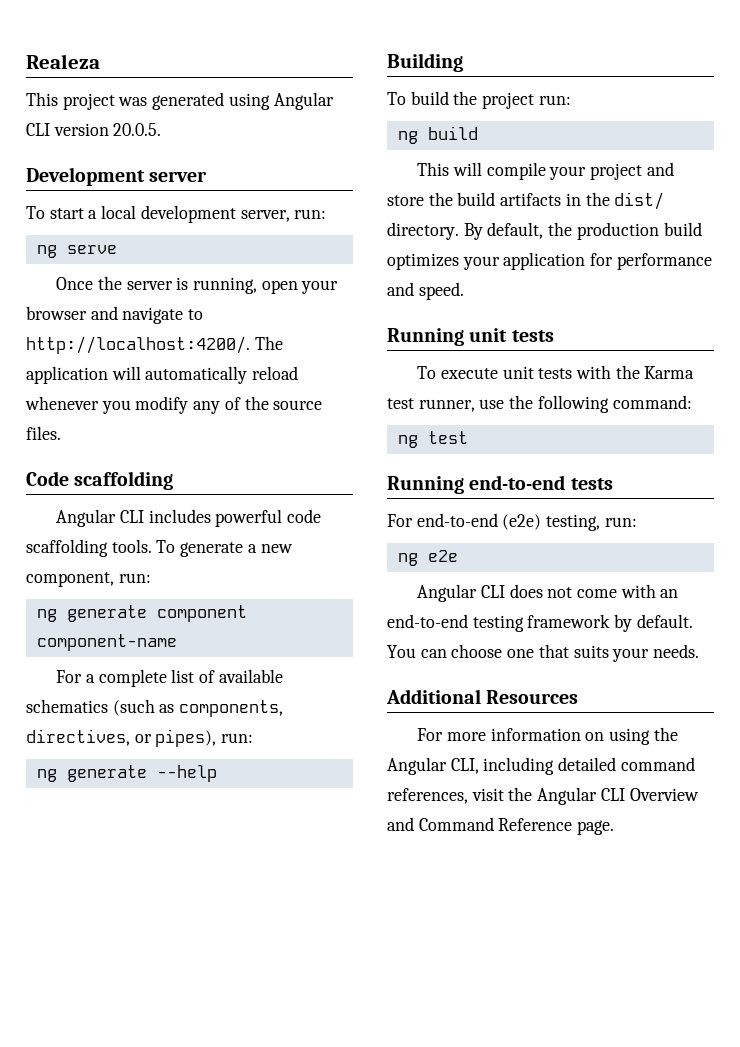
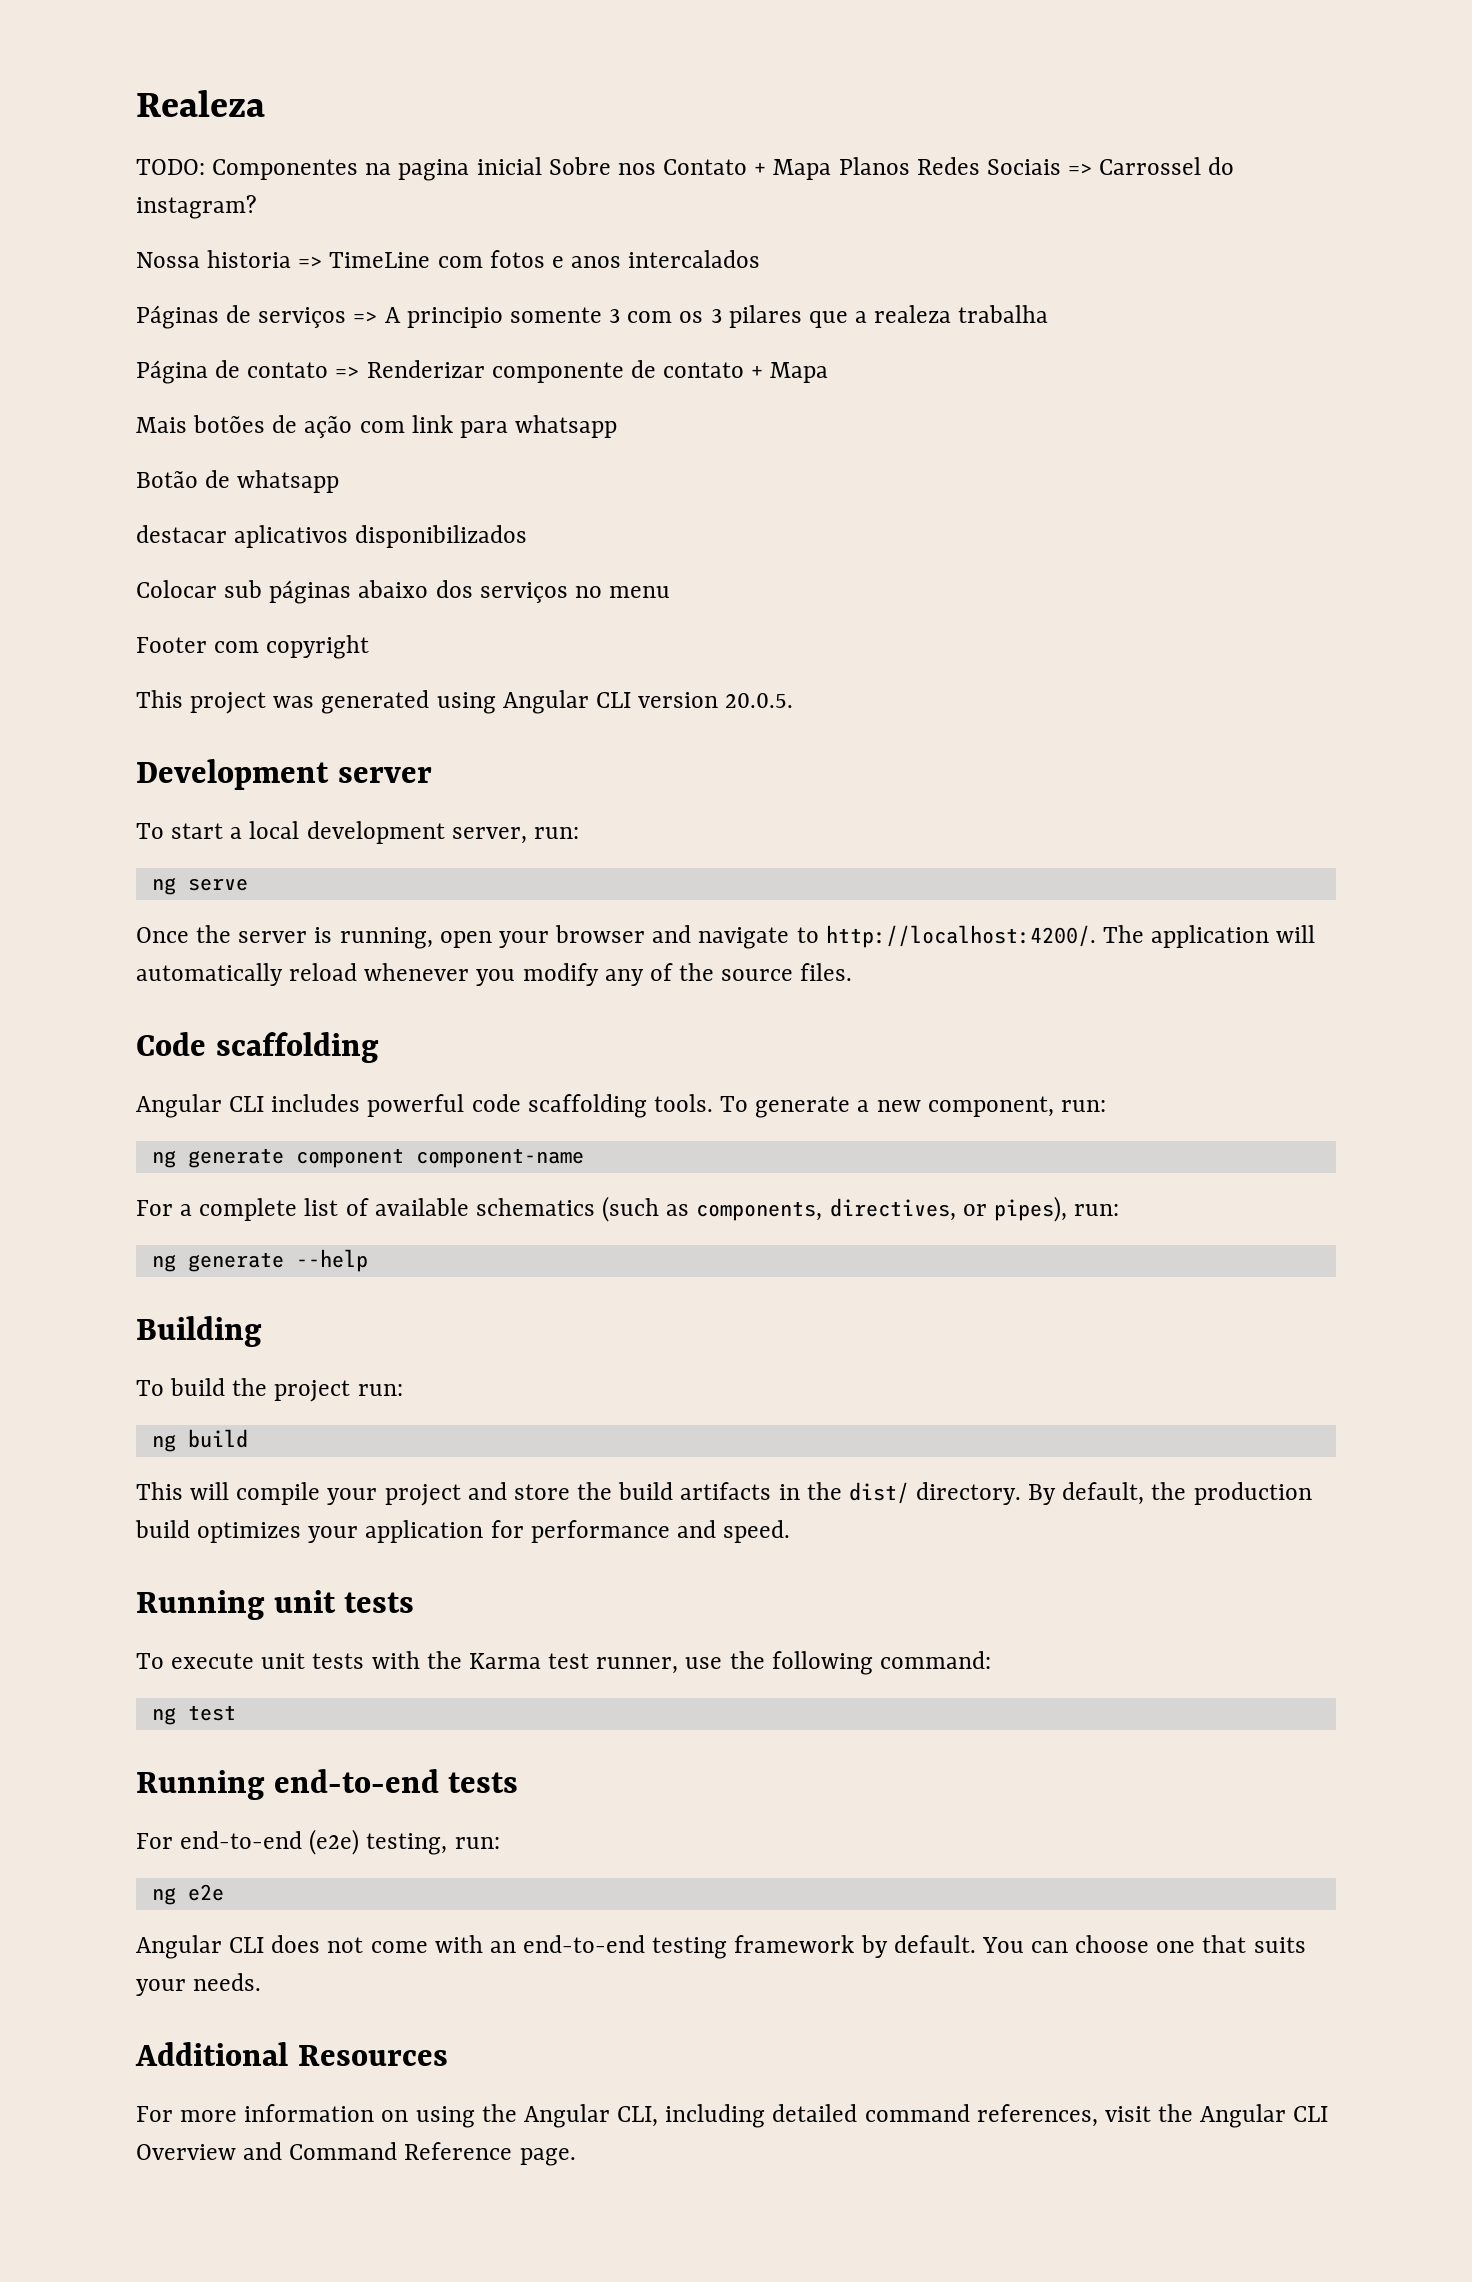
(100, 61) none -> [136,157,1235,181] [136,195,257,219] [136,250,761,268] [136,305,1049,329] [136,360,829,384] [136,415,618,438] [136,470,340,493] [136,525,528,548] [136,580,671,604] [136,635,370,659] // TODO: Componentes na pagina inicial Sobre nos Contato + Mapa Planos Redes Sociais => Carrossel do instagram? // Nossa historia => TimeLine com fotos e anos intercalados // Páginas de serviços => A principio somente 3 com os 3 pilares que a realeza trabalha // Página de contato => Renderizar componente de contato + Mapa // Mais botões de ação com link para whatsapp // Botão de whatsapp // destacar aplicativos disponibilizados // Colocar sub páginas abaixo dos serviços no menu // Footer com copyright

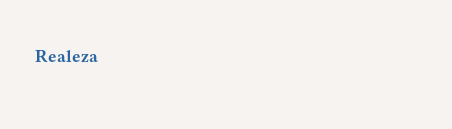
[136,157,1235,181] [136,195,257,219] [136,250,761,268] [136,305,1049,329] [136,360,829,384] [136,415,618,438] [136,470,340,493] [136,525,528,548] [136,580,671,604] [136,635,370,659] [136,690,794,714] [136,759,432,790] [136,821,579,844] [151,877,248,895] [136,925,1316,949] [136,963,853,986] [136,1032,379,1063] [136,1094,1106,1118] [151,1148,584,1168] [136,1196,1120,1222] [151,1249,368,1272] [136,1316,262,1347] [136,1378,403,1402] [151,1429,248,1452] [136,1482,1312,1506] [135,1520,791,1543] [136,1590,415,1620] [136,1651,991,1675] [151,1705,236,1725] [136,1769,519,1800] [136,1829,500,1855] [151,1884,224,1905] [136,1935,1306,1959] [136,1973,262,1996] [135,2042,448,2066] [136,2104,1329,2128] [136,2142,576,2166] // TODO: Componentes na pagina inicial Sobre nos Contato + Mapa Planos Redes Sociais => Carrossel do instagram? // Nossa historia => TimeLine com fotos e anos intercalados // Páginas de serviços => A principio somente 3 com os 3 pilares que a realeza trabalha // Página de contato => Renderizar componente de contato + Mapa // Mais botões de ação com link para whatsapp // Botão de whatsapp // destacar aplicativos disponibilizados // Colocar sub páginas abaixo dos serviços no menu // Footer com copyright // This project was generated using Angular CLI version 20.0.5. // Development server // To start a local development server, run: // ng serve // Once the server is running, open your browser and navigate to http://localhost:4200/. The application will automatically reload whenever you modify any of the source files. // Code scaffolding // Angular CLI includes powerful code scaffolding tools. To generate a new component, run: // ng generate component component-name // For a complete list of available schematics (such as components, directives, or pipes), run: // ng generate --help // Building // To build the project run: // ng build // This will compile your project and store the build artifacts in the dist/ directory. By default, the production build optimizes your application for performance and speed. // Running unit tests // To execute unit tests with the Karma test runner, use the following command: // ng test // Running end-to-end tests // For end-to-end (e2e) testing, run: // ng e2e // Angular CLI does not come with an end-to-end testing framework by default. You can choose one that suits your needs. // Additional Resources // For more information on using the Angular CLI, including detailed command references, visit the Angular CLI Overview and Command Reference page. -> (98, 56) none

